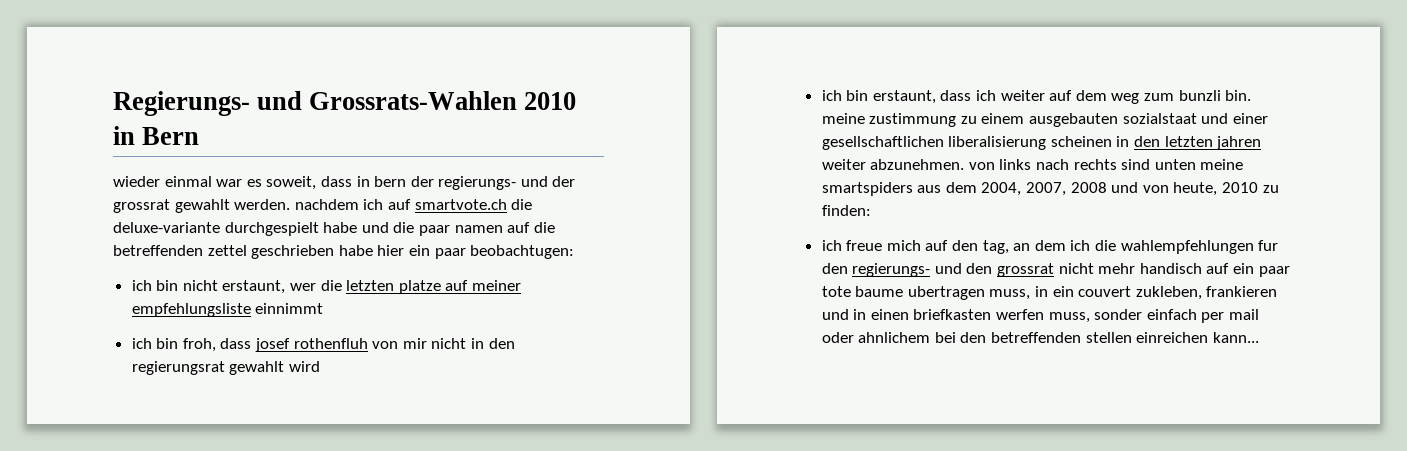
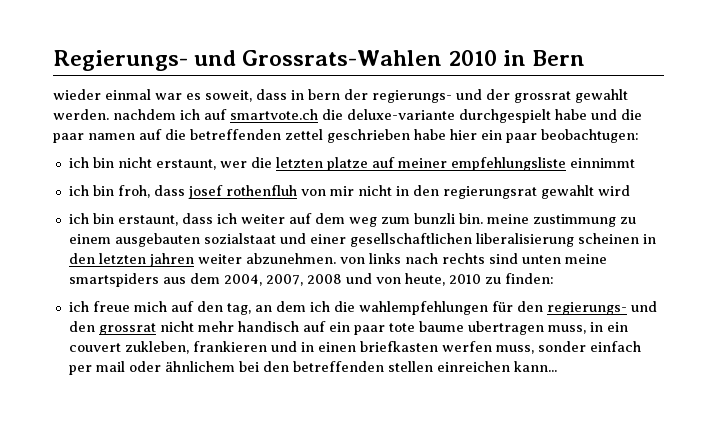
[1258,240,1279,251] fur -> [491,301,513,312] für
[858,332,931,343] ahnlichem -> [164,361,235,372] ähnlichem

